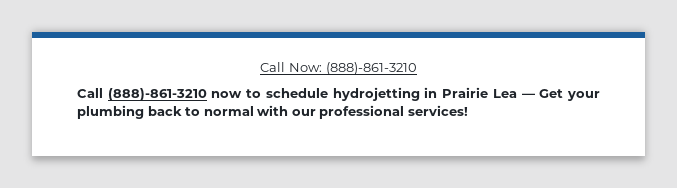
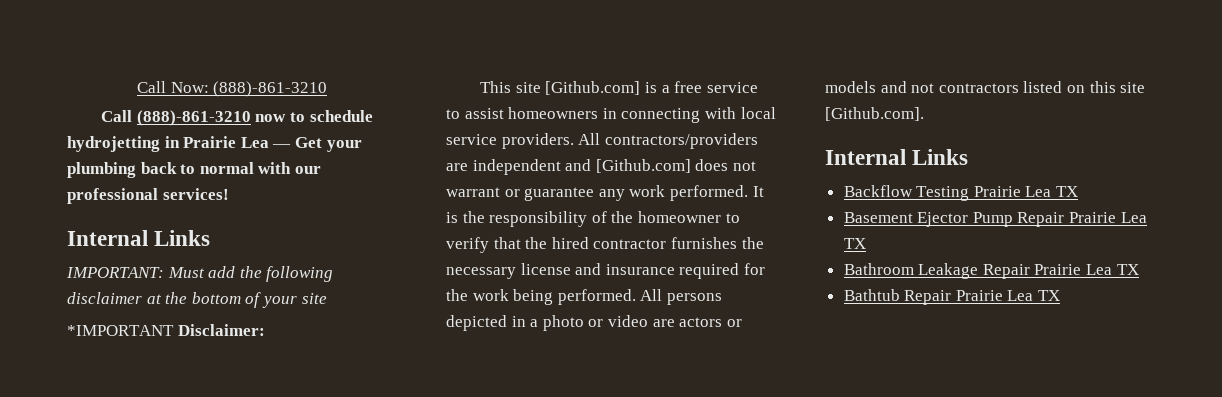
(468, 110) none -> [67,230,211,246] [66,266,334,282] [67,292,327,308] [67,324,265,336] [480,81,758,95] [446,107,776,123] [446,133,758,149] [446,159,756,175] [446,185,764,201] [446,211,740,227] [446,237,764,253] [446,263,765,279] [446,289,722,305] [446,315,742,331] [825,81,1146,93] [825,107,924,121] [825,149,969,165] [843,185,1079,201] [843,212,1147,227] [843,238,866,249] [843,263,1139,279] [843,289,1061,305] // Internal Links // IMPORTANT: Must add the following disclaimer at the bottom of your site // *IMPORTANT Disclaimer: // This site [Github.com] is a free service to assist homeowners in connecting with local service providers. All contractors/providers are independent and [Github.com] does not warrant or guarantee any work performed. It is the responsibility of the homeowner to verify that the hired contractor furnishes the necessary license and insurance required for the work being performed. All persons depicted in a photo or video are actors or models and not contractors listed on this site [Github.com]. // Internal Links // Backflow Testing Prairie Lea TX // Basement Ejector Pump Repair Prairie Lea TX // Bathroom Leakage Repair Prairie Lea TX // Bathtub Repair Prairie Lea TX

